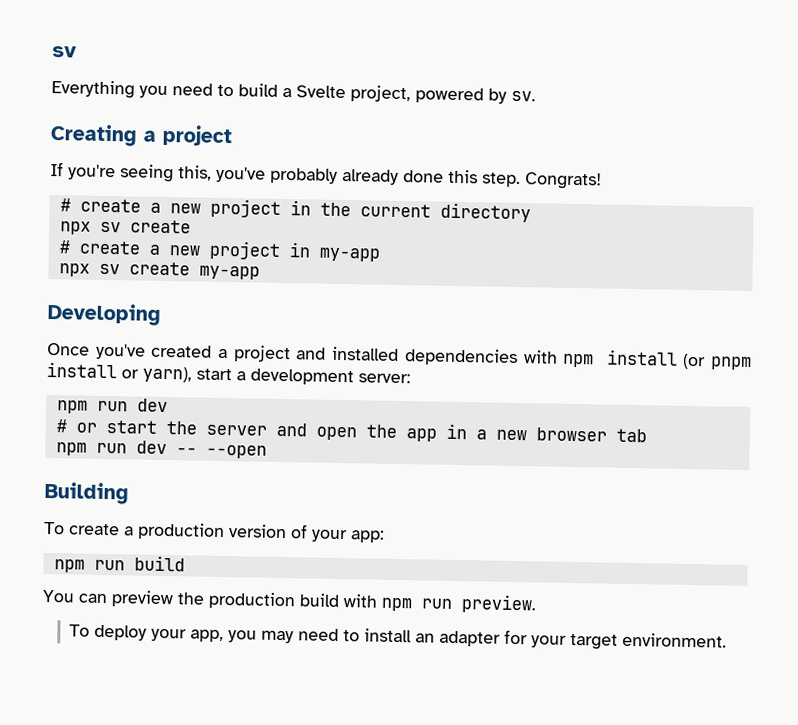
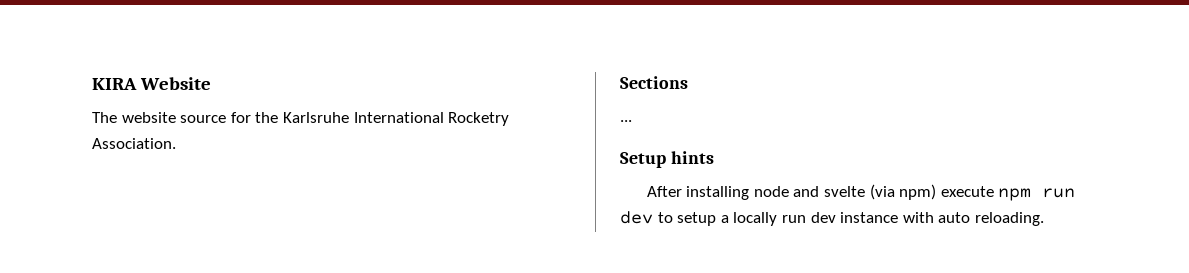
[52,46,77,58] [51,80,536,104] [50,124,233,147] [50,162,602,190] [59,198,531,223] [59,219,191,235] [58,240,380,262] [58,261,260,280] [47,302,161,326] [47,342,752,371] [46,361,411,386] [56,398,168,414] [55,419,647,443] [55,440,267,459] [44,481,129,505] [44,521,385,543] [53,555,185,573] [42,589,537,614] [69,624,728,650] sv // Everything you need to build a Svelte project, powered by sv. // Creating a project // If you're seeing this, you've probably already done this step. Congrats! // # create a new project in the current directory // npx sv create // # create a new project in my-app // npx sv create my-app // Developing // Once you've created a project and installed dependencies with npm install (or pnpm install or yarn), start a development server: // npm run dev // # or start the server and open the app in a new browser tab // npm run dev -- --open // Building // To create a production version of your app: // npm run build // You can preview the production build with npm run preview. // To deploy your app, you may need to install an adapter for your target environment. -> [92,77,212,90] [92,112,510,126] [92,138,176,149] [620,76,688,89] [620,120,632,122] [620,151,714,168] [646,184,1076,201] [620,211,1044,226] KIRA Website // The website source for the Karlsruhe International Rocketry Association. // Sections // ... // Setup hints // After installing node and svelte (via npm) execute npm run dev to setup a locally run dev instance with auto reloading.

